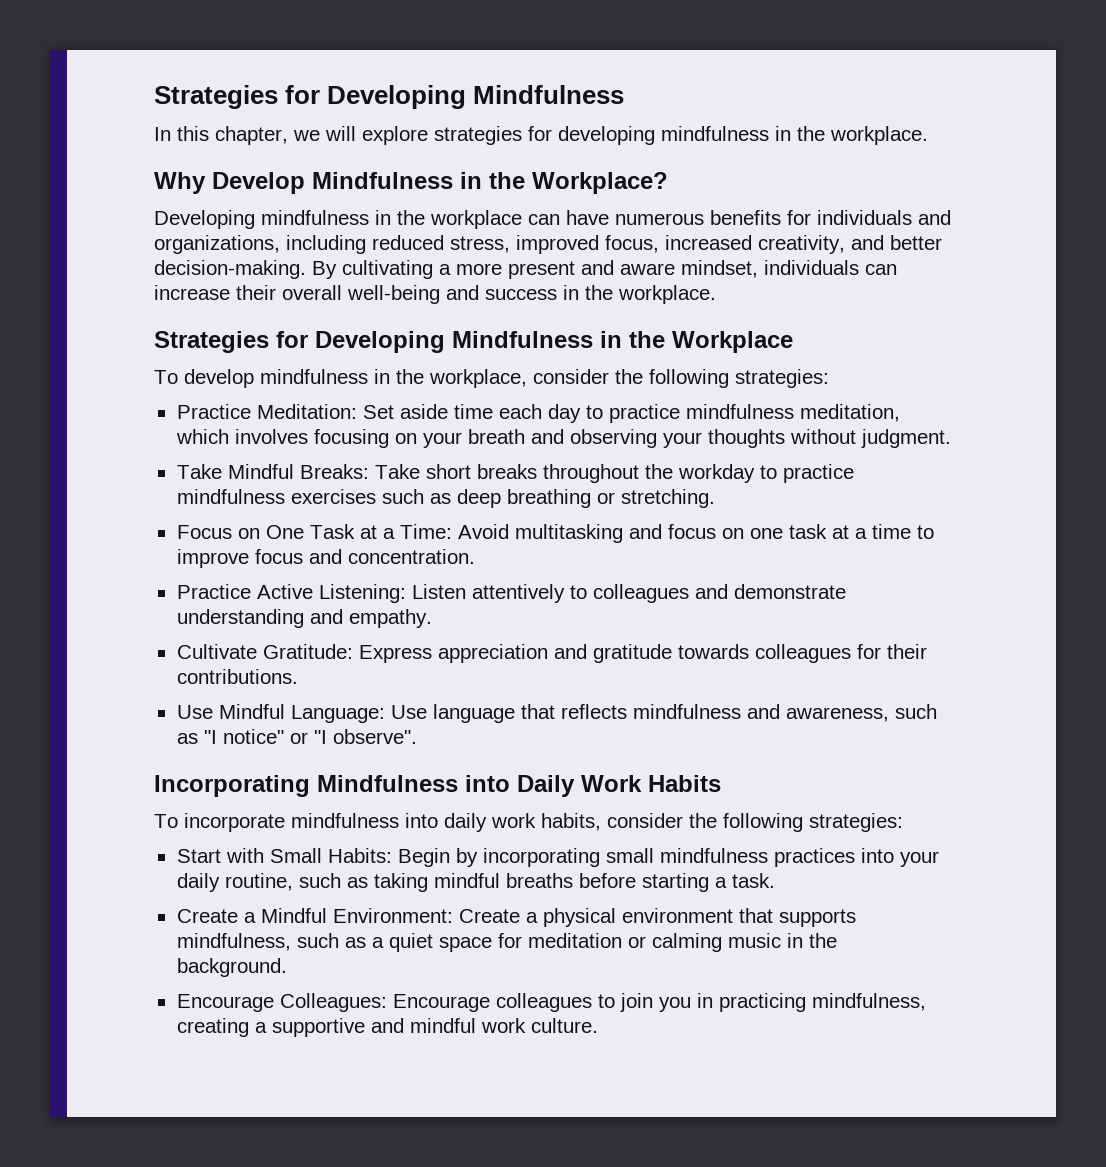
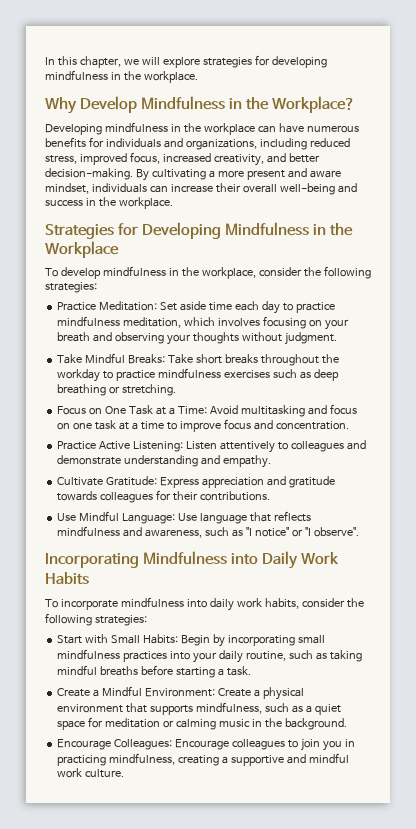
[154,85,625,109] Strategies for Developing Mindfulness // -> (45, 61) none

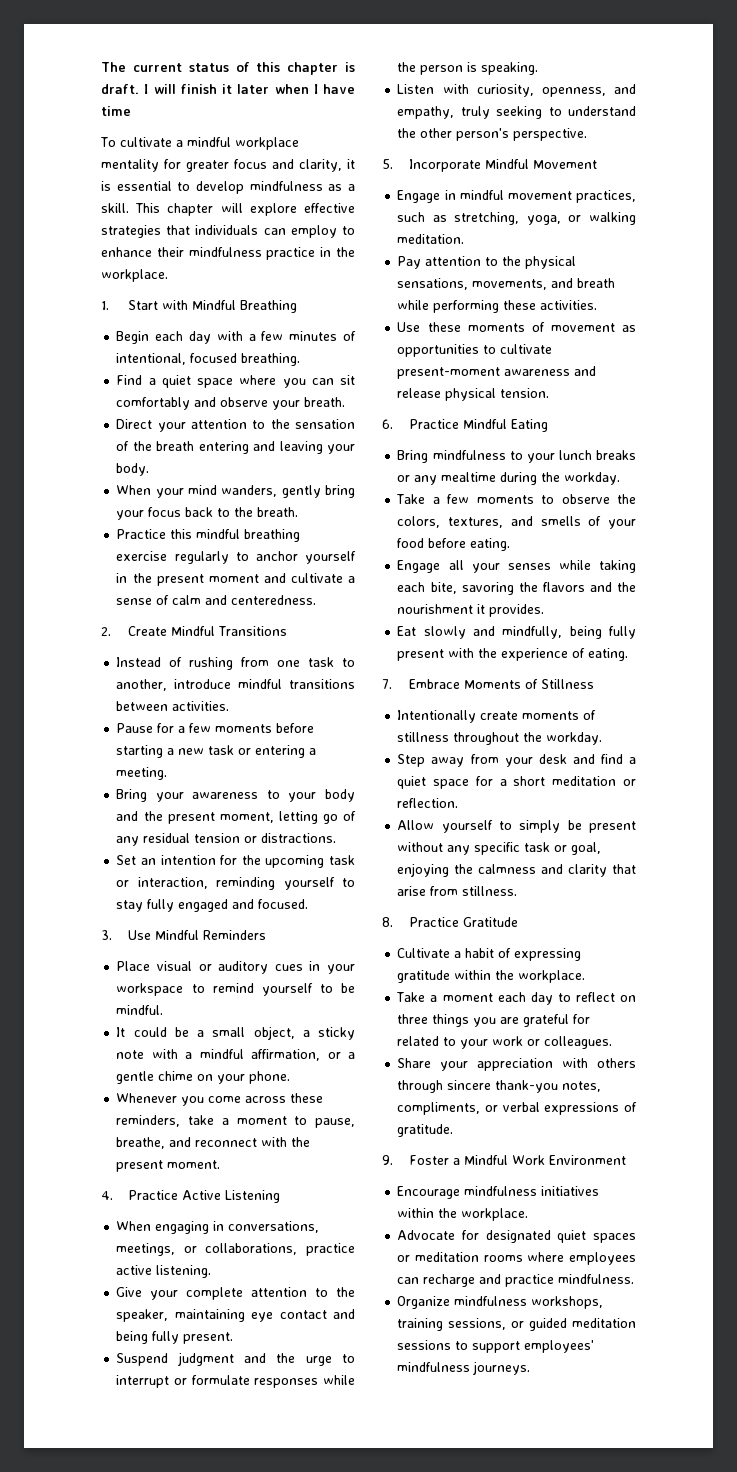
[45,55,327,68] [45,70,198,83] [45,96,356,114] [45,122,359,135] [45,137,350,150] [45,152,320,166] [45,168,341,181] [45,183,357,195] [45,197,173,209] [45,222,354,239] [45,241,119,258] [45,266,371,279] [45,282,97,293] [57,301,335,314] [57,316,349,330] [57,332,337,345] [57,353,339,366] [57,368,339,382] [57,384,177,396] [57,404,357,417] [57,419,349,432] [57,440,366,453] [57,455,272,468] [57,476,335,488] [57,490,270,503] [57,511,311,524] [57,526,359,538] [45,551,340,569] [45,572,89,585] [45,597,364,611] [45,613,147,626] [57,634,325,647] [57,649,362,663] [57,665,251,678] [57,686,304,700] [57,702,341,715] [57,717,347,730] [57,738,355,751] [57,753,349,766] [57,768,125,778] In this chapter, we will explore strategies for developing mindfulness in the workplace. // Why Develop Mindfulness in the Workplace? // Developing mindfulness in the workplace can have numerous benefits for individuals and organizations, including reduced stress, improved focus, increased creativity, and better decision-making. By cultivating a more present and aware mindset, individuals can increase their overall well-being and success in the workplace. // Strategies for Developing Mindfulness in the Workplace // To develop mindfulness in the workplace, consider the following strategies: // Practice Meditation: Set aside time each day to practice mindfulness meditation, which involves focusing on your breath and observing your thoughts without judgment. // Take Mindful Breaks: Take short breaks throughout the workday to practice mindfulness exercises such as deep breathing or stretching. // Focus on One Task at a Time: Avoid multitasking and focus on one task at a time to improve focus and concentration. // Practice Active Listening: Listen attentively to colleagues and demonstrate understanding and empathy. // Cultivate Gratitude: Express appreciation and gratitude towards colleagues for their contributions. // Use Mindful Language: Use language that reflects mindfulness and awareness, such as "I notice" or "I observe". // Incorporating Mindfulness into Daily Work Habits // To incorporate mindfulness into daily work habits, consider the following strategies: // Start with Small Habits: Begin by incorporating small mindfulness practices into your daily routine, such as taking mindful breaths before starting a task. // Create a Mindful Environment: Create a physical environment that supports mindfulness, such as a quiet space for meditation or calming music in the background. // Encourage Colleagues: Encourage colleagues to join you in practicing mindfulness, creating a supportive and mindful work culture. -> [101,62,355,75] [101,84,355,94] [101,106,131,116] [100,137,299,150] [101,159,355,172] [101,181,355,194] [101,203,355,216] [101,225,355,238] [101,247,355,260] [101,269,168,282] [101,300,298,313] [116,331,357,344] [116,353,301,366] [116,375,355,388] [116,397,346,410] [116,419,355,432] [116,441,355,454] [116,463,150,476] [116,485,355,498] [116,507,299,520] [116,529,301,542] [116,551,356,564] [116,573,355,586] [116,595,317,605] [101,626,288,636] [116,657,355,670] [116,679,355,691] [116,701,230,711] [116,723,315,733] [116,745,317,758] [116,767,168,780] [116,789,355,802] [116,811,356,824] [116,833,337,846] [116,855,355,868] [116,877,355,890] [116,899,309,912] [101,930,267,940] [116,961,355,974] [116,983,355,996] [116,1005,164,1015] [116,1026,355,1040] [116,1049,355,1061] [116,1071,291,1084] [116,1093,324,1106] [116,1115,355,1128] [116,1137,311,1149] [116,1160,221,1172] [101,1190,281,1203] [116,1221,320,1234] [116,1243,355,1256] [116,1265,212,1278] [116,1287,355,1300] [116,1309,355,1322] [116,1331,234,1344] [116,1352,355,1366] [116,1375,355,1388] [397,62,539,75] [397,84,636,97] [397,106,636,119] [397,128,588,141] [382,159,598,172] [397,190,636,203] [397,212,636,225] [397,234,465,244] [397,256,577,269] [397,278,616,290] [397,300,598,313] [397,322,636,332] [397,344,553,357] [397,366,597,379] [397,388,550,401] [382,419,549,432] [397,450,636,463] [397,472,621,485] [396,494,636,504] [397,516,636,529] [397,538,511,551] [397,560,636,573] [397,582,636,595] [397,604,545,617] [397,626,636,639] [397,648,629,661] [382,679,595,689] [397,710,597,723] [397,732,603,745] [397,754,636,767] [397,776,636,789] [397,798,459,808] [397,820,636,833] [397,842,602,855] [397,863,636,877] [397,886,518,896] [382,917,519,927] [397,948,582,961] [397,970,586,983] [396,992,636,1005] [397,1014,591,1027] [397,1036,613,1049] [397,1058,636,1071] [397,1080,602,1093] [397,1102,637,1115] [397,1124,454,1137] [382,1155,627,1165] [397,1186,600,1199] [397,1208,529,1221] [397,1230,636,1243] [397,1252,636,1265] [397,1274,635,1287] [397,1296,604,1309] [397,1318,636,1331] [397,1340,595,1353] [397,1361,531,1375] The current status of this chapter is draft. I will finish it later when I have time // To cultivate a mindful workplace mentality for greater focus and clarity, it is essential to develop mindfulness as a skill. This chapter will explore effective strategies that individuals can employ to enhance their mindfulness practice in the workplace. // 1. Start with Mindful Breathing // Begin each day with a few minutes of intentional, focused breathing. // Find a quiet space where you can sit comfortably and observe your breath. // Direct your attention to the sensation of the breath entering and leaving your body. // When your mind wanders, gently bring your focus back to the breath. // Practice this mindful breathing exercise regularly to anchor yourself in the present moment and cultivate a sense of calm and centeredness. // 2. Create Mindful Transitions // Instead of rushing from one task to another, introduce mindful transitions between activities. // Pause for a few moments before starting a new task or entering a meeting. // Bring your awareness to your body and the present moment, letting go of any residual tension or distractions. // Set an intention for the upcoming task or interaction, reminding yourself to stay fully engaged and focused. // 3. Use Mindful Reminders // Place visual or auditory cues in your workspace to remind yourself to be mindful. // It could be a small object, a sticky note with a mindful affirmation, or a gentle chime on your phone. // Whenever you come across these reminders, take a moment to pause, breathe, and reconnect with the present moment. // 4. Practice Active Listening // When engaging in conversations, meetings, or collaborations, practice active listening. // Give your complete attention to the speaker, maintaining eye contact and being fully present. // Suspend judgment and the urge to interrupt or formulate responses while the person is speaking. // Listen with curiosity, openness, and empathy, truly seeking to understand the other person's perspective. // 5. Incorporate Mindful Movement // Engage in mindful movement practices, such as stretching, yoga, or walking meditation. // Pay attention to the physical sensations, movements, and breath while performing these activities. // Use these moments of movement as opportunities to cultivate present-moment awareness and release physical tension. // 6. Practice Mindful Eating // Bring mindfulness to your lunch breaks or any mealtime during the workday. // Take a few moments to observe the colors, textures, and smells of your food before eating. // Engage all your senses while taking each bite, savoring the flavors and the nourishment it provides. // Eat slowly and mindfully, being fully present with the experience of eating. // 7. Embrace Moments of Stillness // Intentionally create moments of stillness throughout the workday. // Step away from your desk and find a quiet space for a short meditation or reflection. // Allow yourself to simply be present without any specific task or goal, enjoying the calmness and clarity that arise from stillness. // 8. Practice Gratitude // Cultivate a habit of expressing gratitude within the workplace. // Take a moment each day to reflect on three things you are grateful for related to your work or colleagues. // Share your appreciation with others through sincere thank-you notes, compliments, or verbal expressions of gratitude. // 9. Foster a Mindful Work Environment // Encourage mindfulness initiatives within the workplace. // Advocate for designated quiet spaces or meditation rooms where employees can recharge and practice mindfulness. // Organize mindfulness workshops, training sessions, or guided meditation sessions to support employees' mindfulness journeys.

